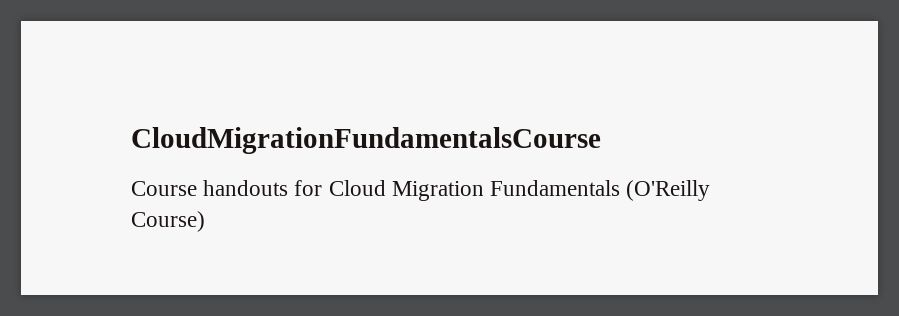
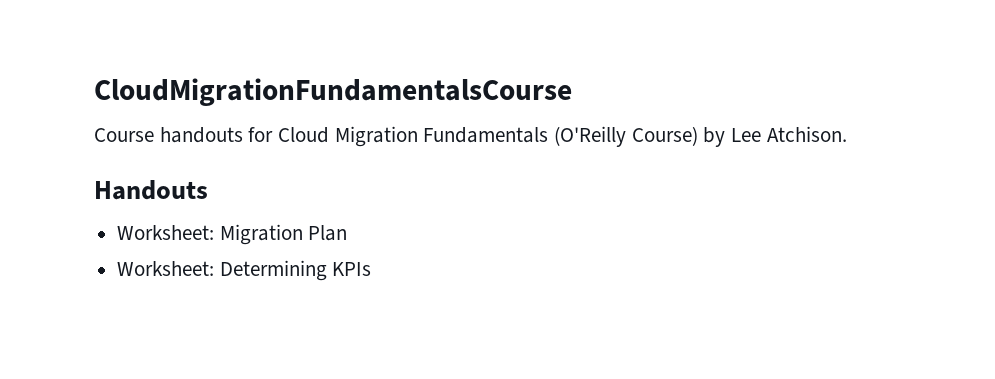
(205, 221) none -> [703,126,847,147] [94,180,208,200] [117,224,348,245] [117,260,372,281] by Lee Atchison. // Handouts // Worksheet: Migration Plan // Worksheet: Determining KPIs

